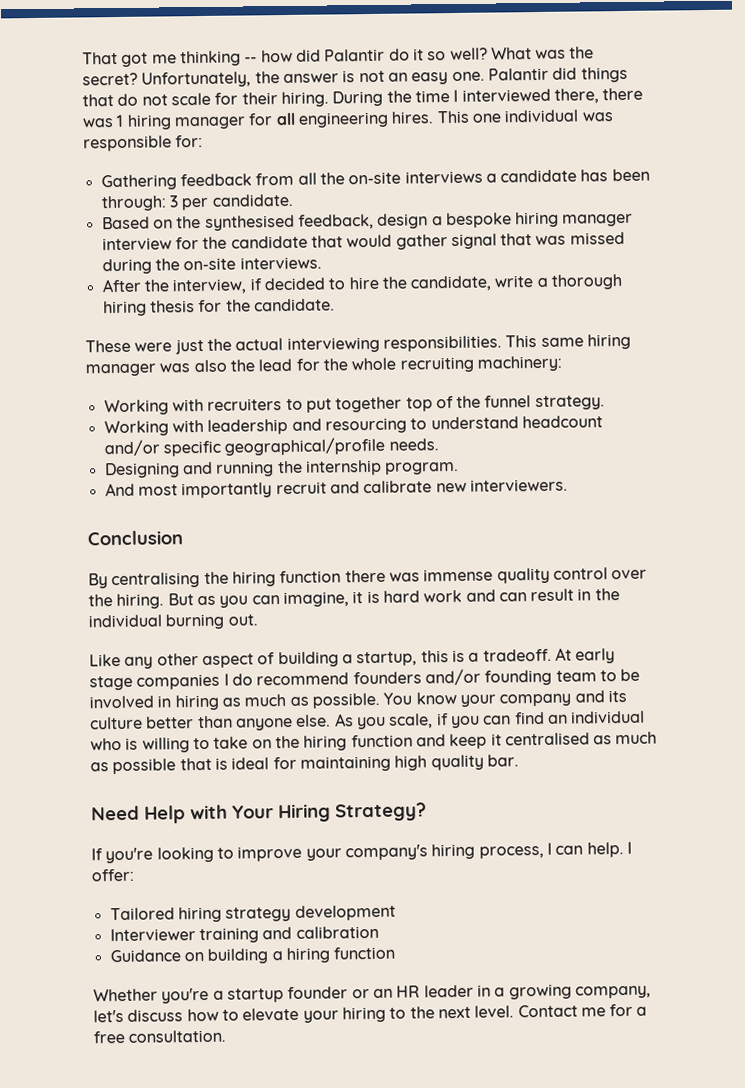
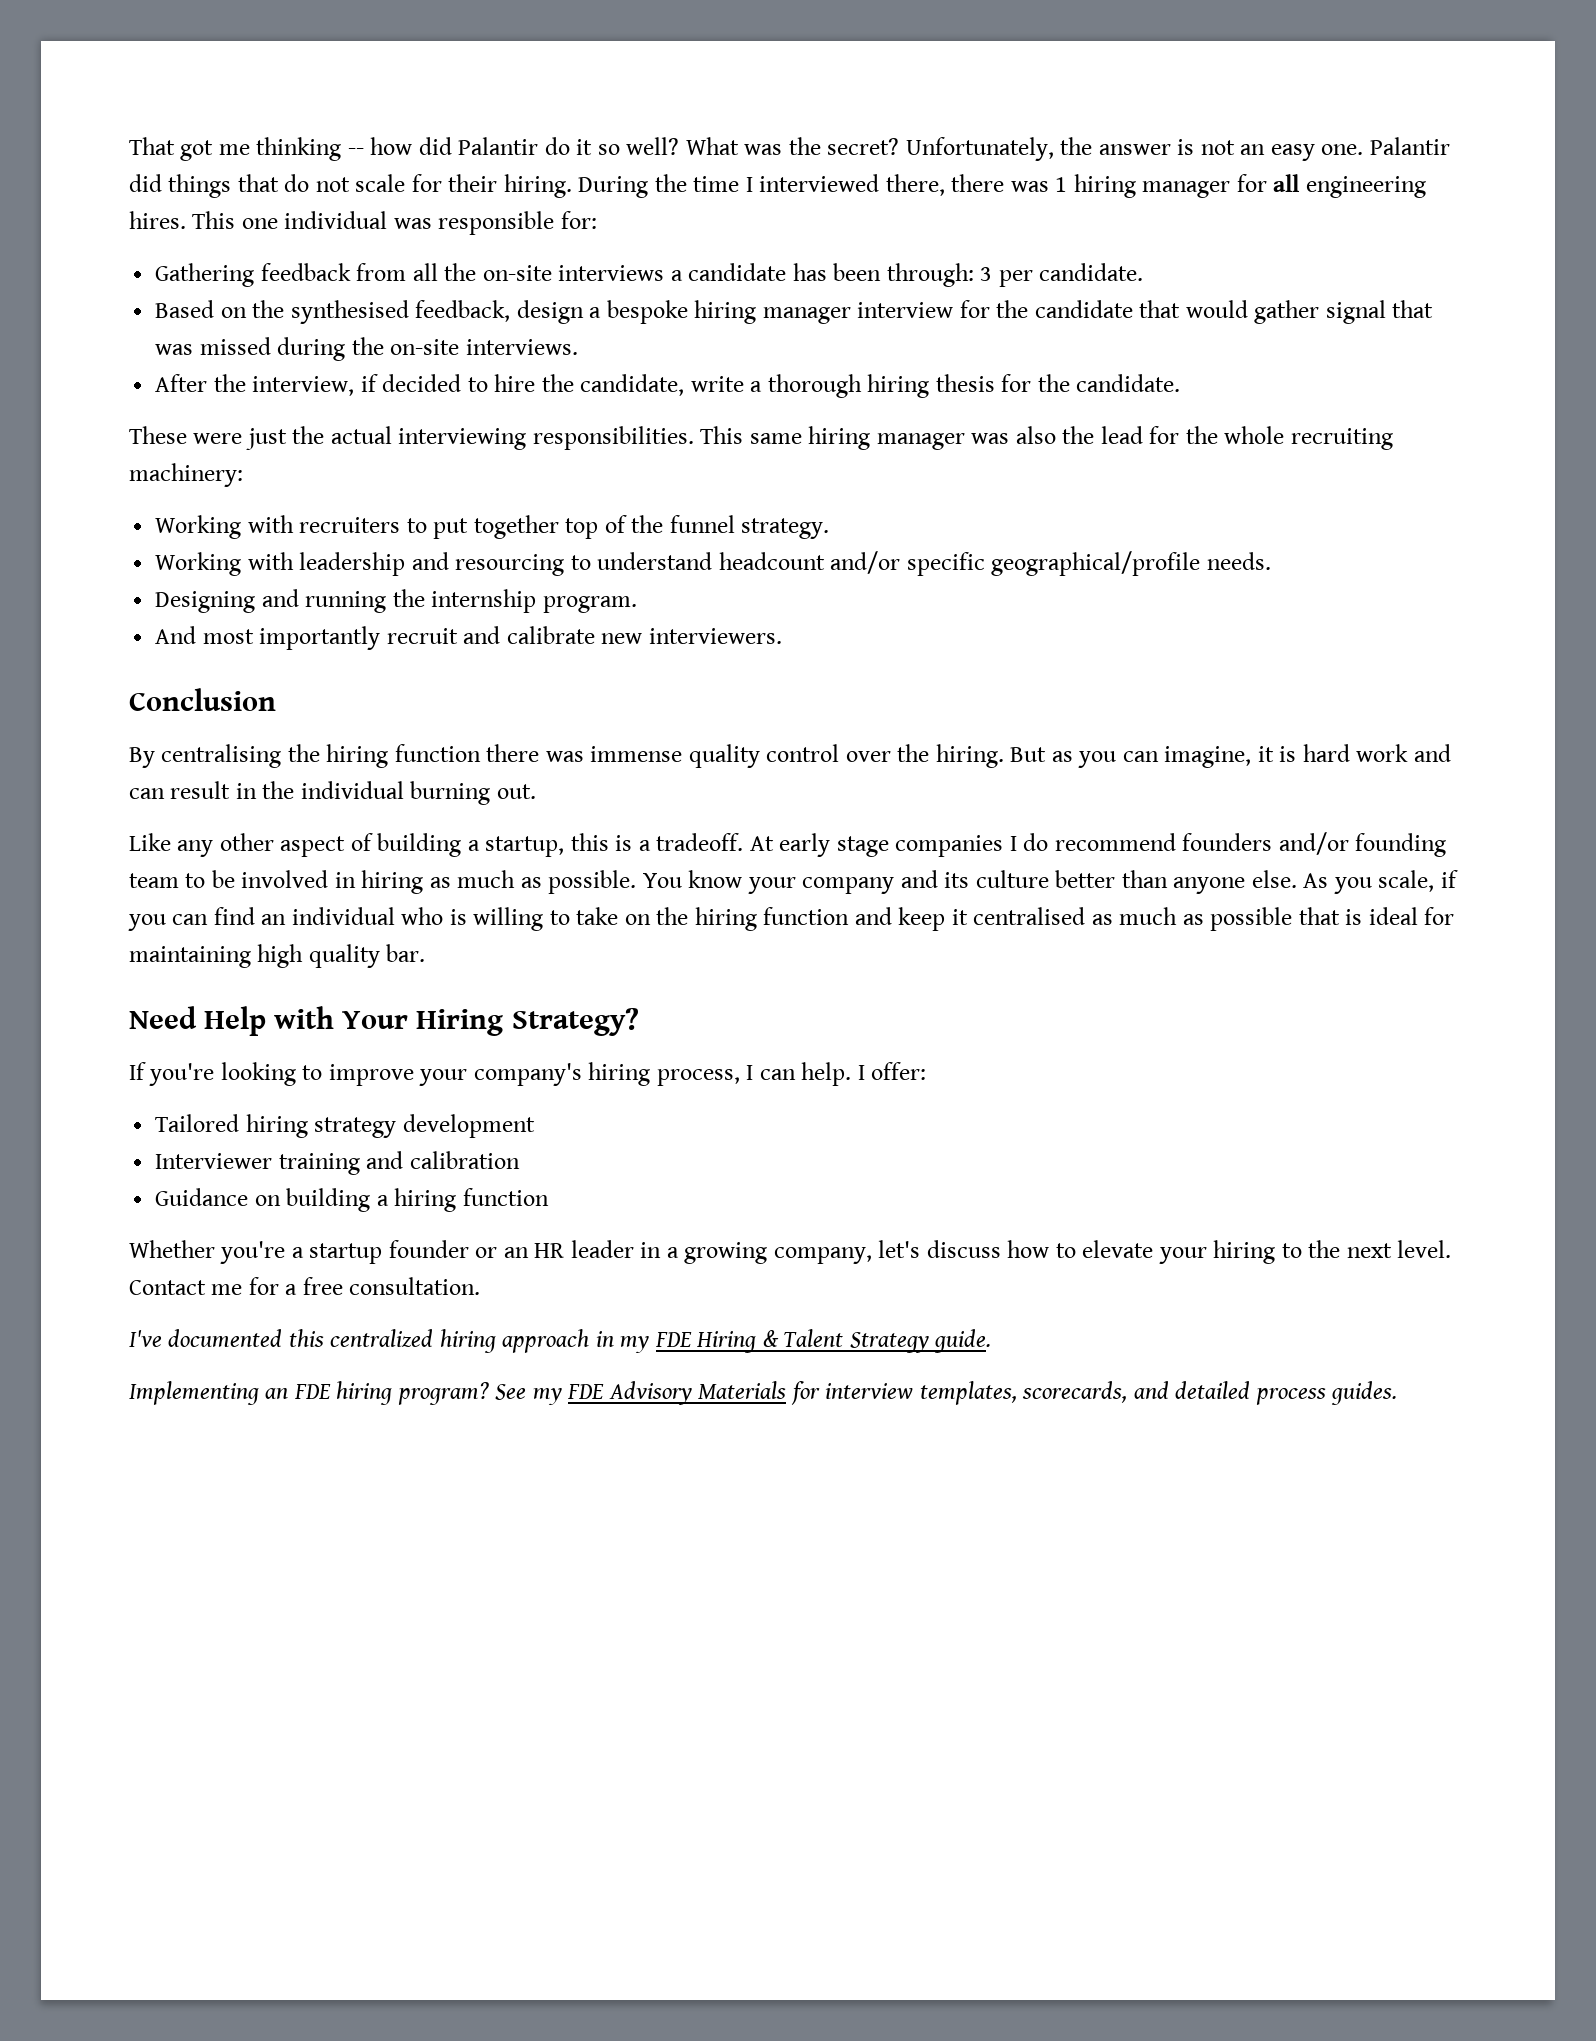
(227, 1036) none -> [129,1329,992,1353] [129,1381,1398,1405] // I've documented this centralized hiring approach in my FDE Hiring & Talent Strategy guide. // Implementing an FDE hiring program? See my FDE Advisory Materials for interview templates, scorecards, and detailed process guides.

